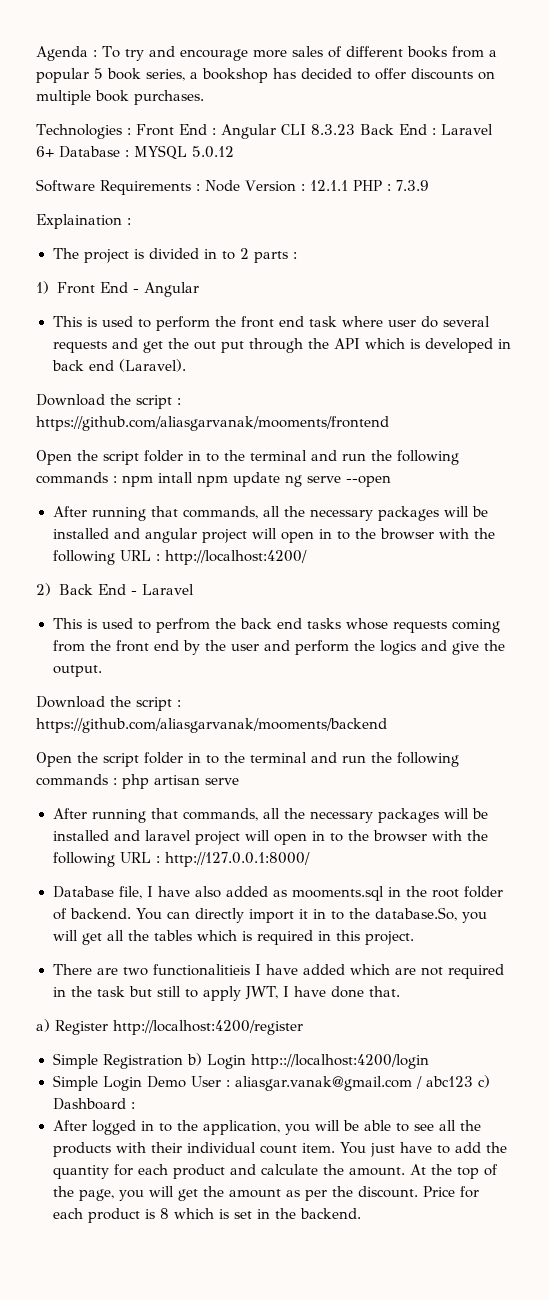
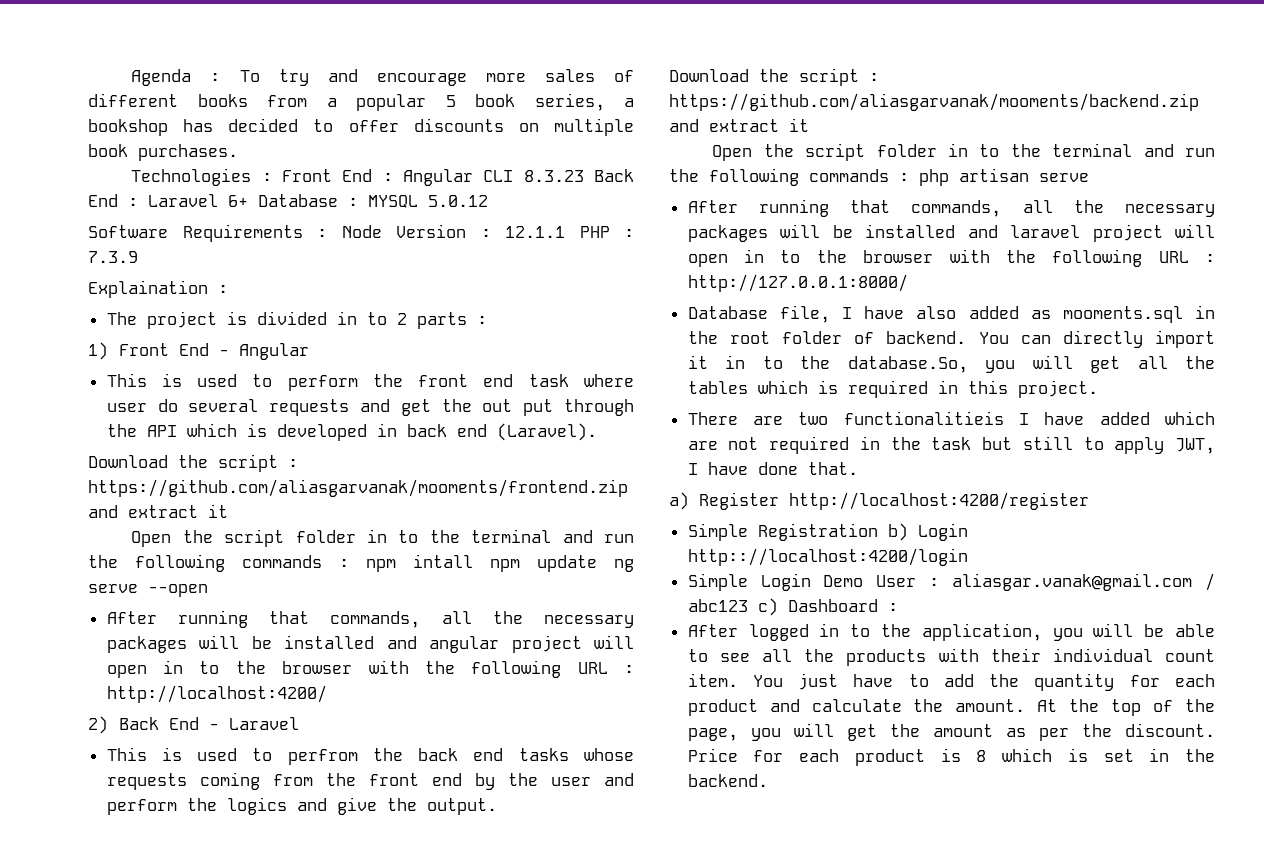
[36,416,389,431] https://github.com/aliasgarvanak/mooments/frontend -> [88,479,628,497] [88,504,228,518] https://github.com/aliasgarvanak/mooments/frontend.zip and extract it
[36,718,387,733] https://github.com/aliasgarvanak/mooments/backend -> [669,93,1199,111] [669,118,809,132] https://github.com/aliasgarvanak/mooments/backend.zip and extract it

